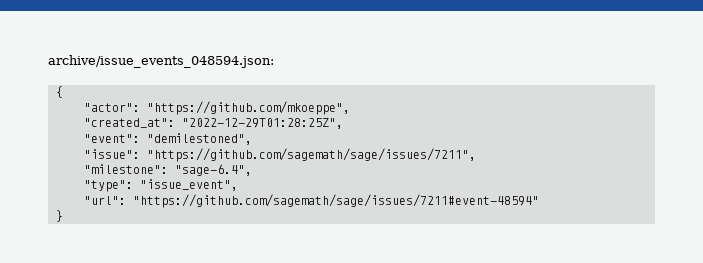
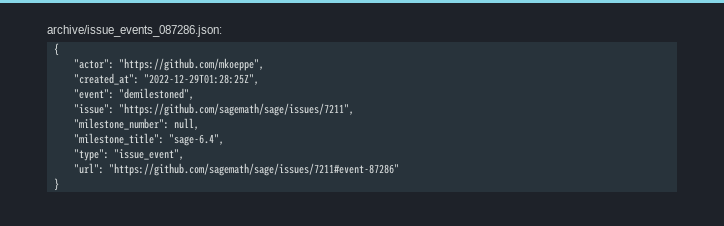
[48,55,274,68] archive/issue_events_048594.json: -> [47,25,222,37] archive/issue_events_087286.json:
[83,164,168,174] "milestone": -> [73,118,199,130] [73,133,164,145] "milestone_number": null, // "milestone_title":
[132,194,539,208] "https://github.com/sagemath/sage/issues/7211#event-48594" -> [108,163,399,176] "https://github.com/sagemath/sage/issues/7211#event-87286"

